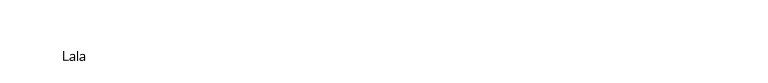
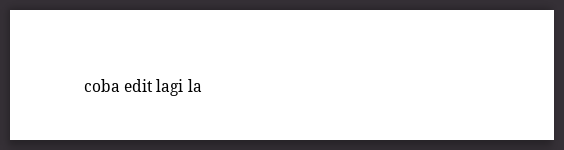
[62,51,86,62] Lala -> [84,79,202,96] coba edit lagi la

